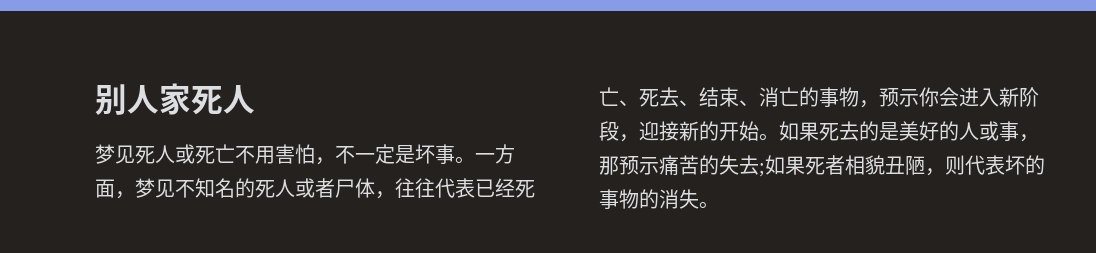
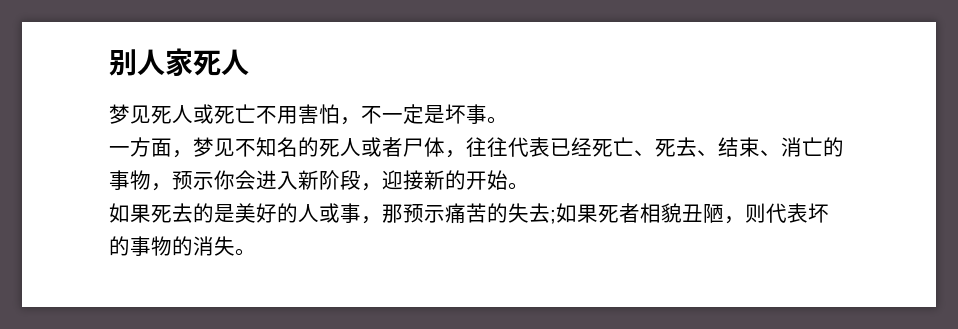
(475, 160) none -> (508, 120) //
(779, 137) none -> (529, 186) //

